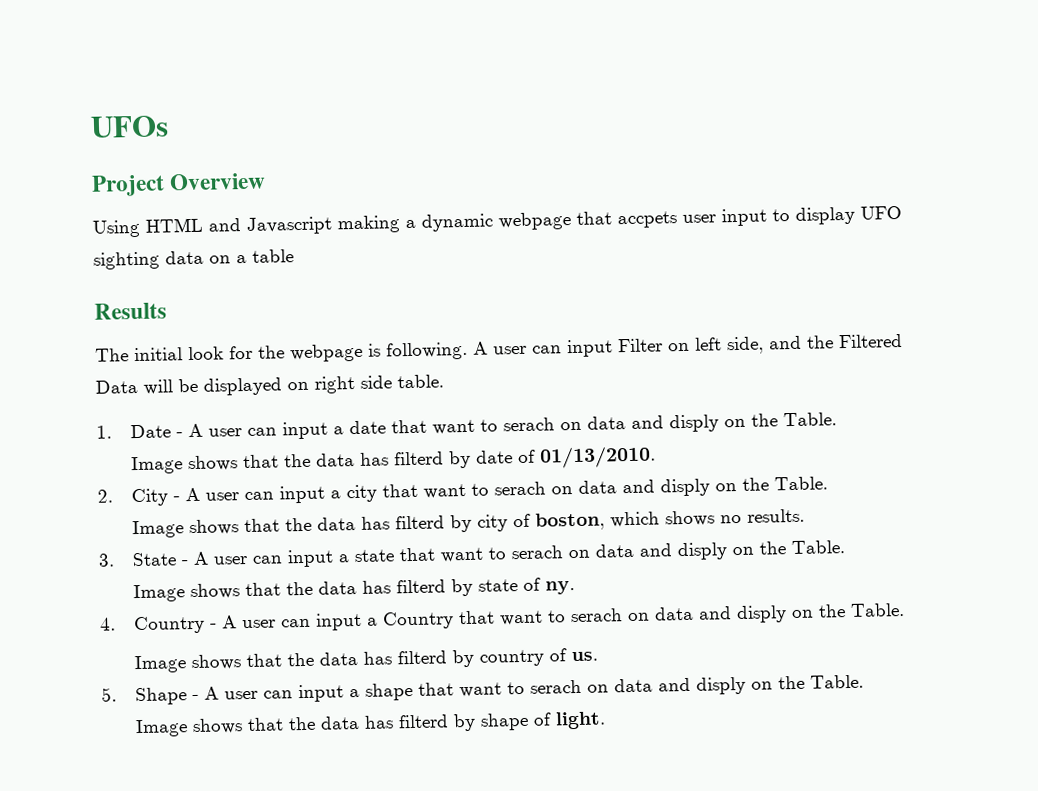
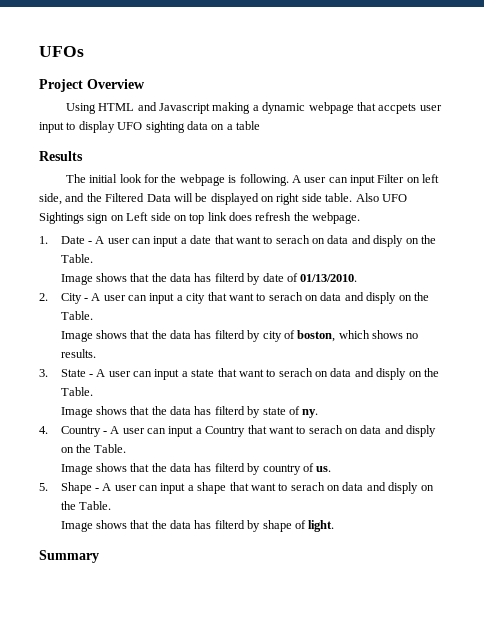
(444, 381) none -> [355,193,407,202] [39,212,361,224] Also UFO Sightings sign on Left side on top link does refresh the webpage.
(607, 720) none -> [39,550,99,563] // Summary

